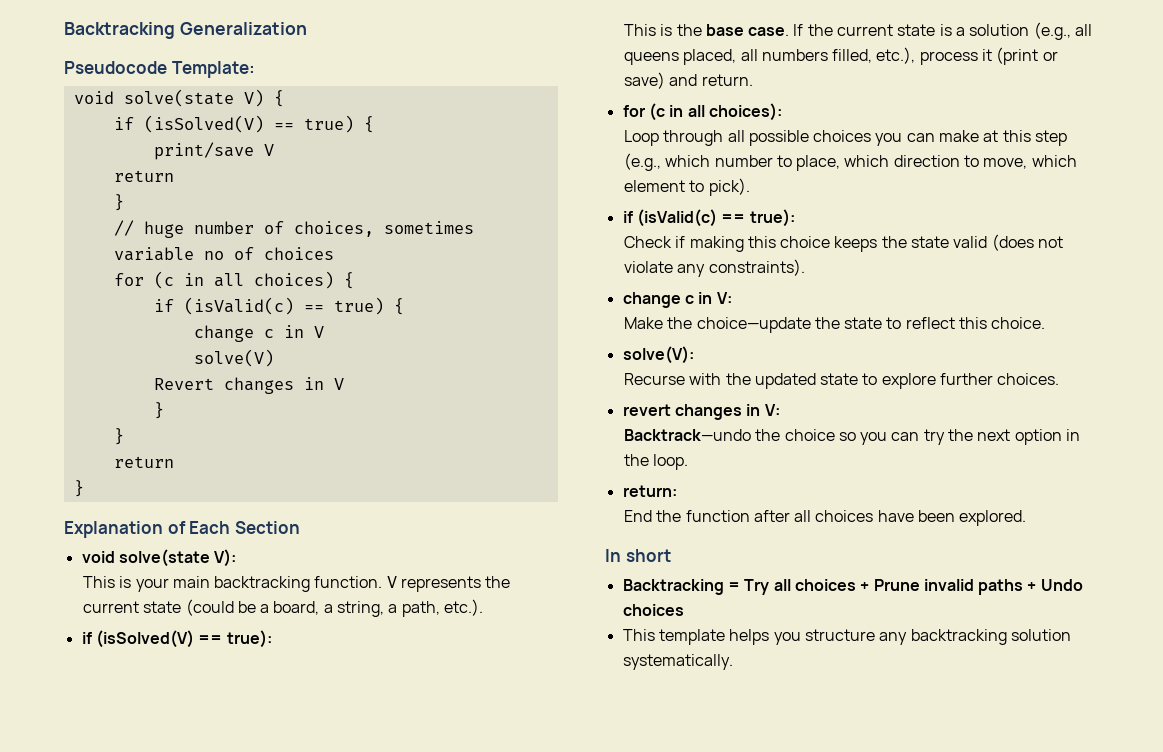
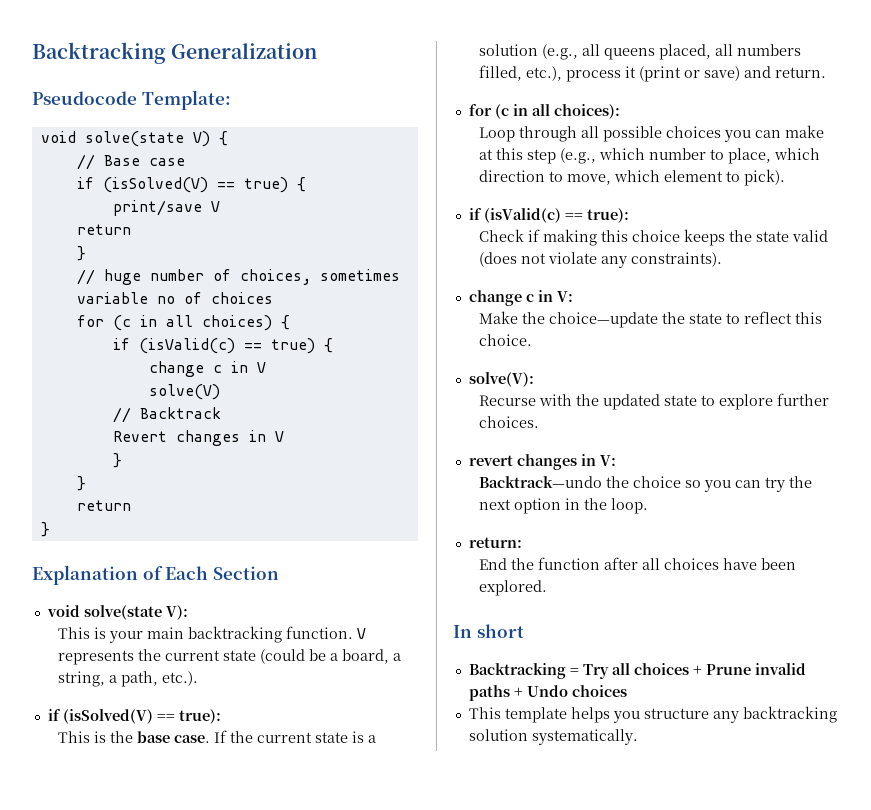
(284, 98) none -> [76,154,185,170] // // Base case
(274, 358) none -> [112,407,221,423] // // Backtrack

